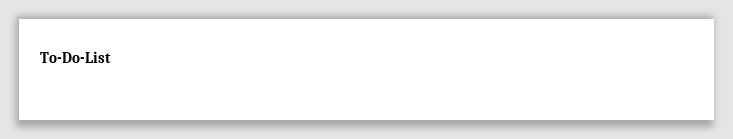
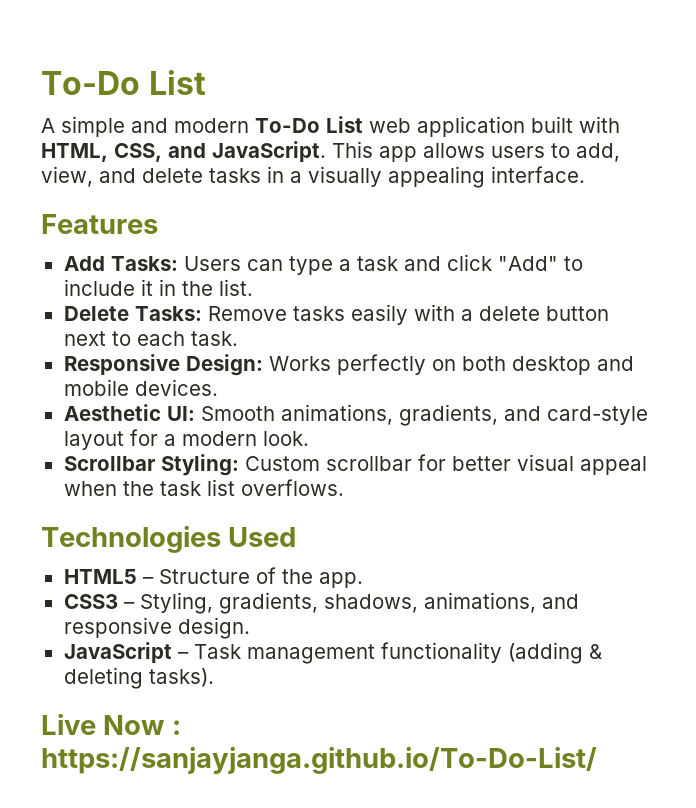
[40,51,111,63] To-Do-List -> [41,70,206,95] [41,116,620,137] [41,141,620,162] [41,166,585,188] [41,214,158,234] [63,254,583,275] [63,279,253,296] [63,304,609,325] [63,331,238,346] [63,354,634,376] [63,379,218,396] [63,404,648,426] [63,429,309,450] [63,454,647,476] [63,479,344,496] [41,525,297,553] [63,567,363,588] [63,592,579,614] [63,617,250,639] [63,642,602,664] [63,667,214,689] [41,713,181,735] [41,746,597,774] To-Do List // A simple and modern To-Do List web application built with HTML, CSS, and JavaScript. This app allows users to add, view, and delete tasks in a visually appealing interface. // Features // Add Tasks: Users can type a task and click "Add" to include it in the list. // Delete Tasks: Remove tasks easily with a delete button next to each task. // Responsive Design: Works perfectly on both desktop and mobile devices. // Aesthetic UI: Smooth animations, gradients, and card-style layout for a modern look. // Scrollbar Styling: Custom scrollbar for better visual appeal when the task list overflows. // Technologies Used // HTML5 – Structure of the app. // CSS3 – Styling, gradients, shadows, animations, and responsive design. // JavaScript – Task management functionality (adding & deleting tasks). // Live Now : https://sanjayjanga.github.io/To-Do-List/

